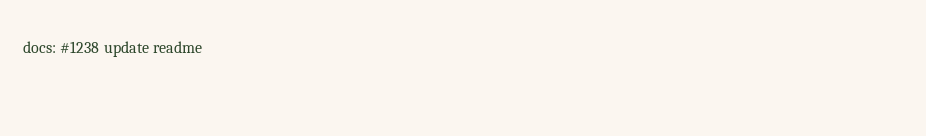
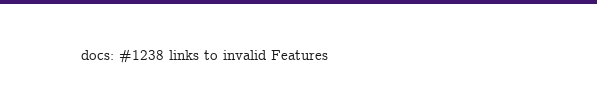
[103,41,202,57] update readme -> [169,50,328,60] links to invalid Features

